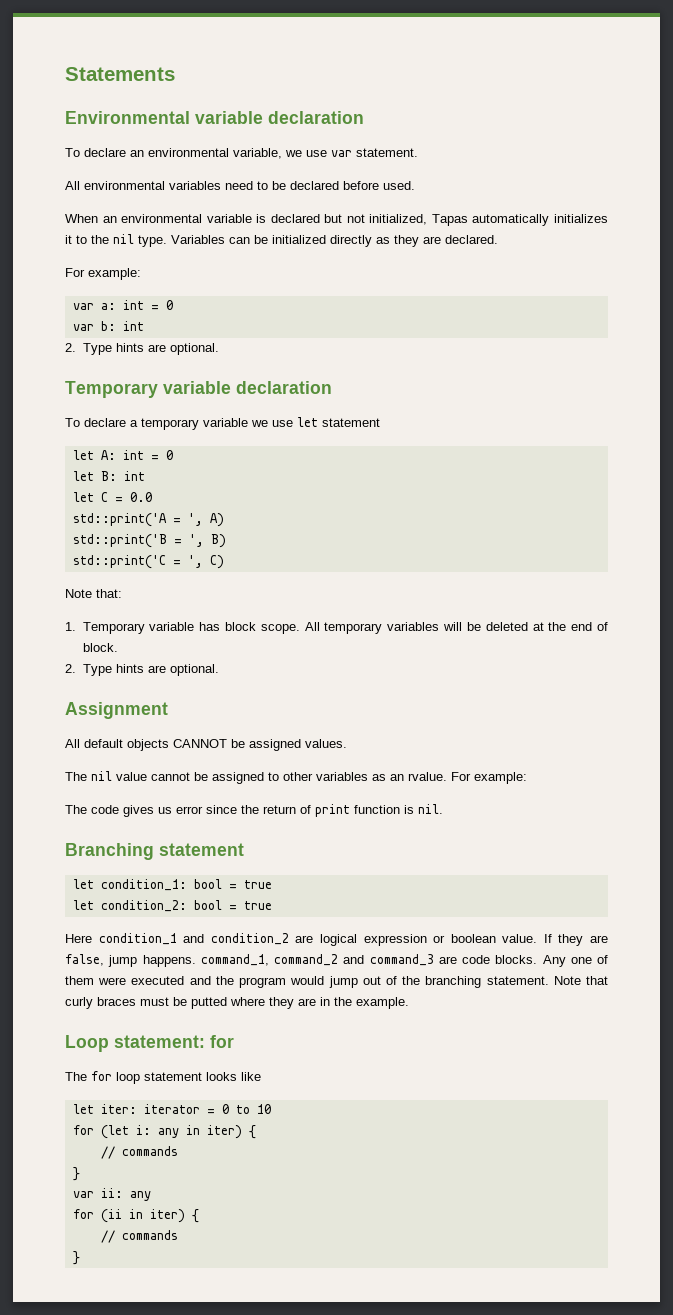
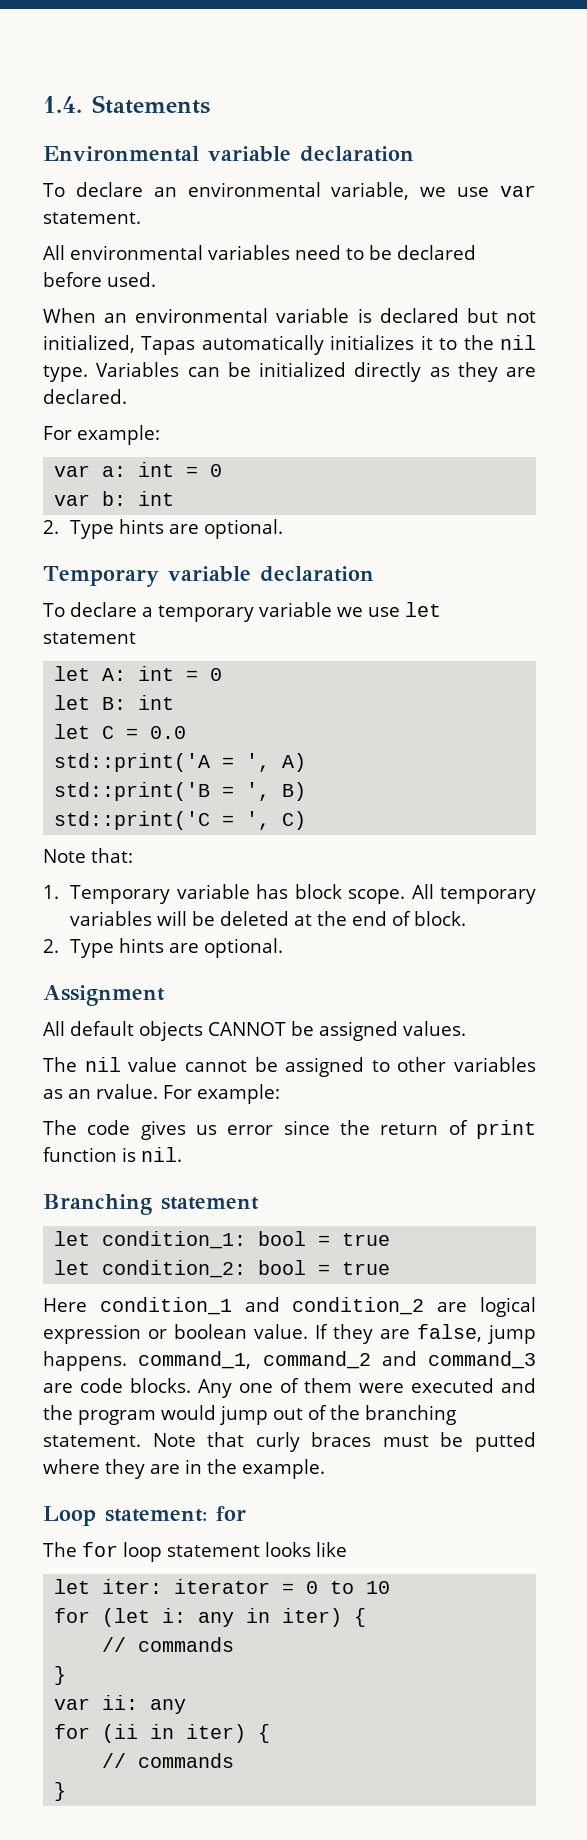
(65, 74) none -> [43,96,82,113] 1.4.

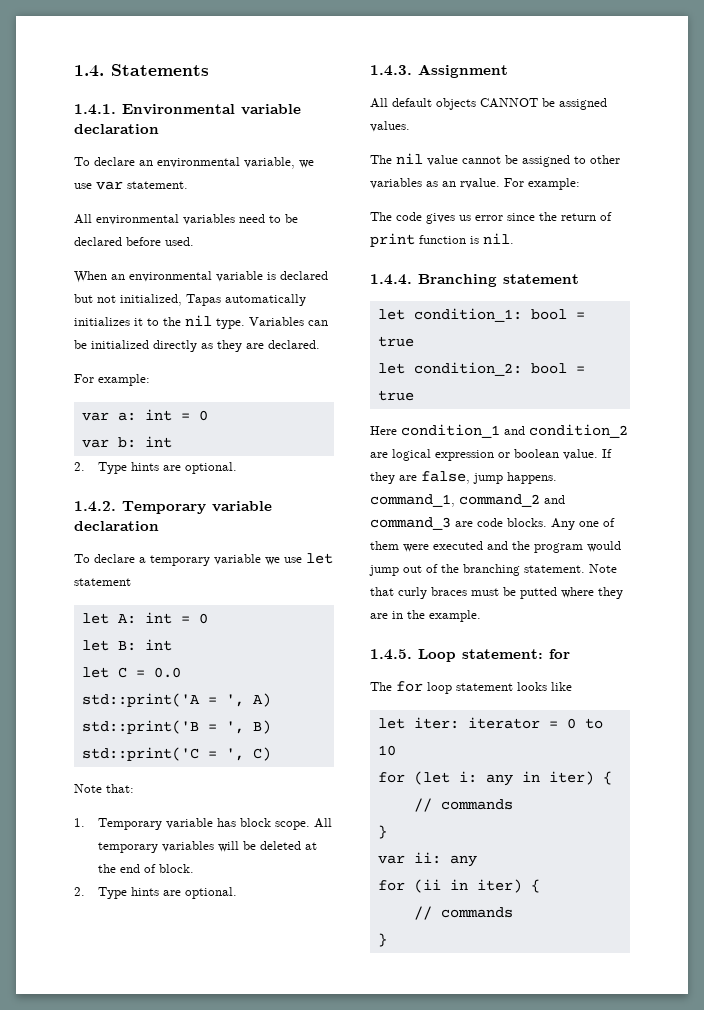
(210, 104) none -> [74,104,116,115] 1.4.1.
(284, 529) none -> [74,501,116,512] 1.4.2.
(284, 948) none -> [370,65,412,76] 1.4.3.
(182, 1154) none -> [370,274,412,285] 1.4.4.
(325, 1469) none -> [370,649,412,660] 1.4.5.

